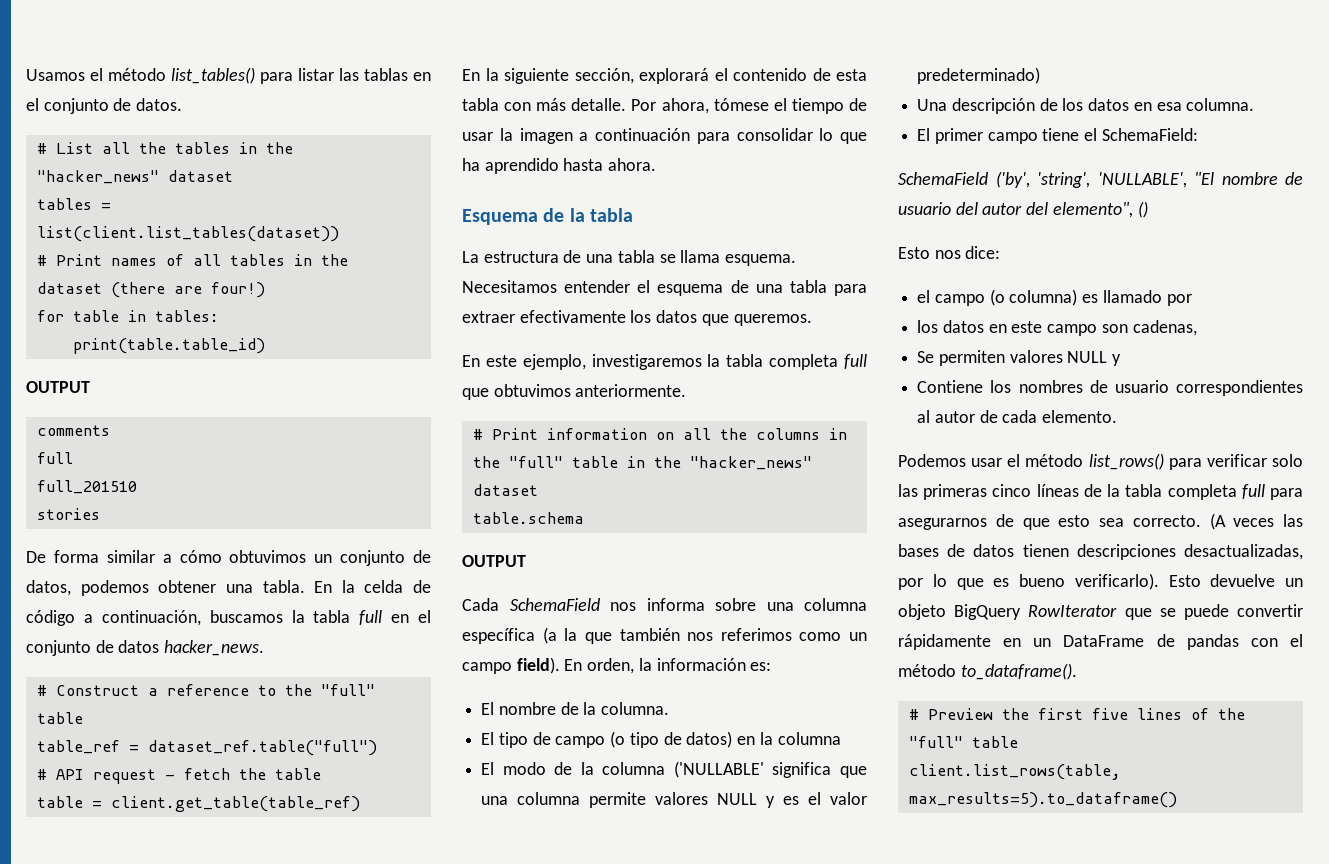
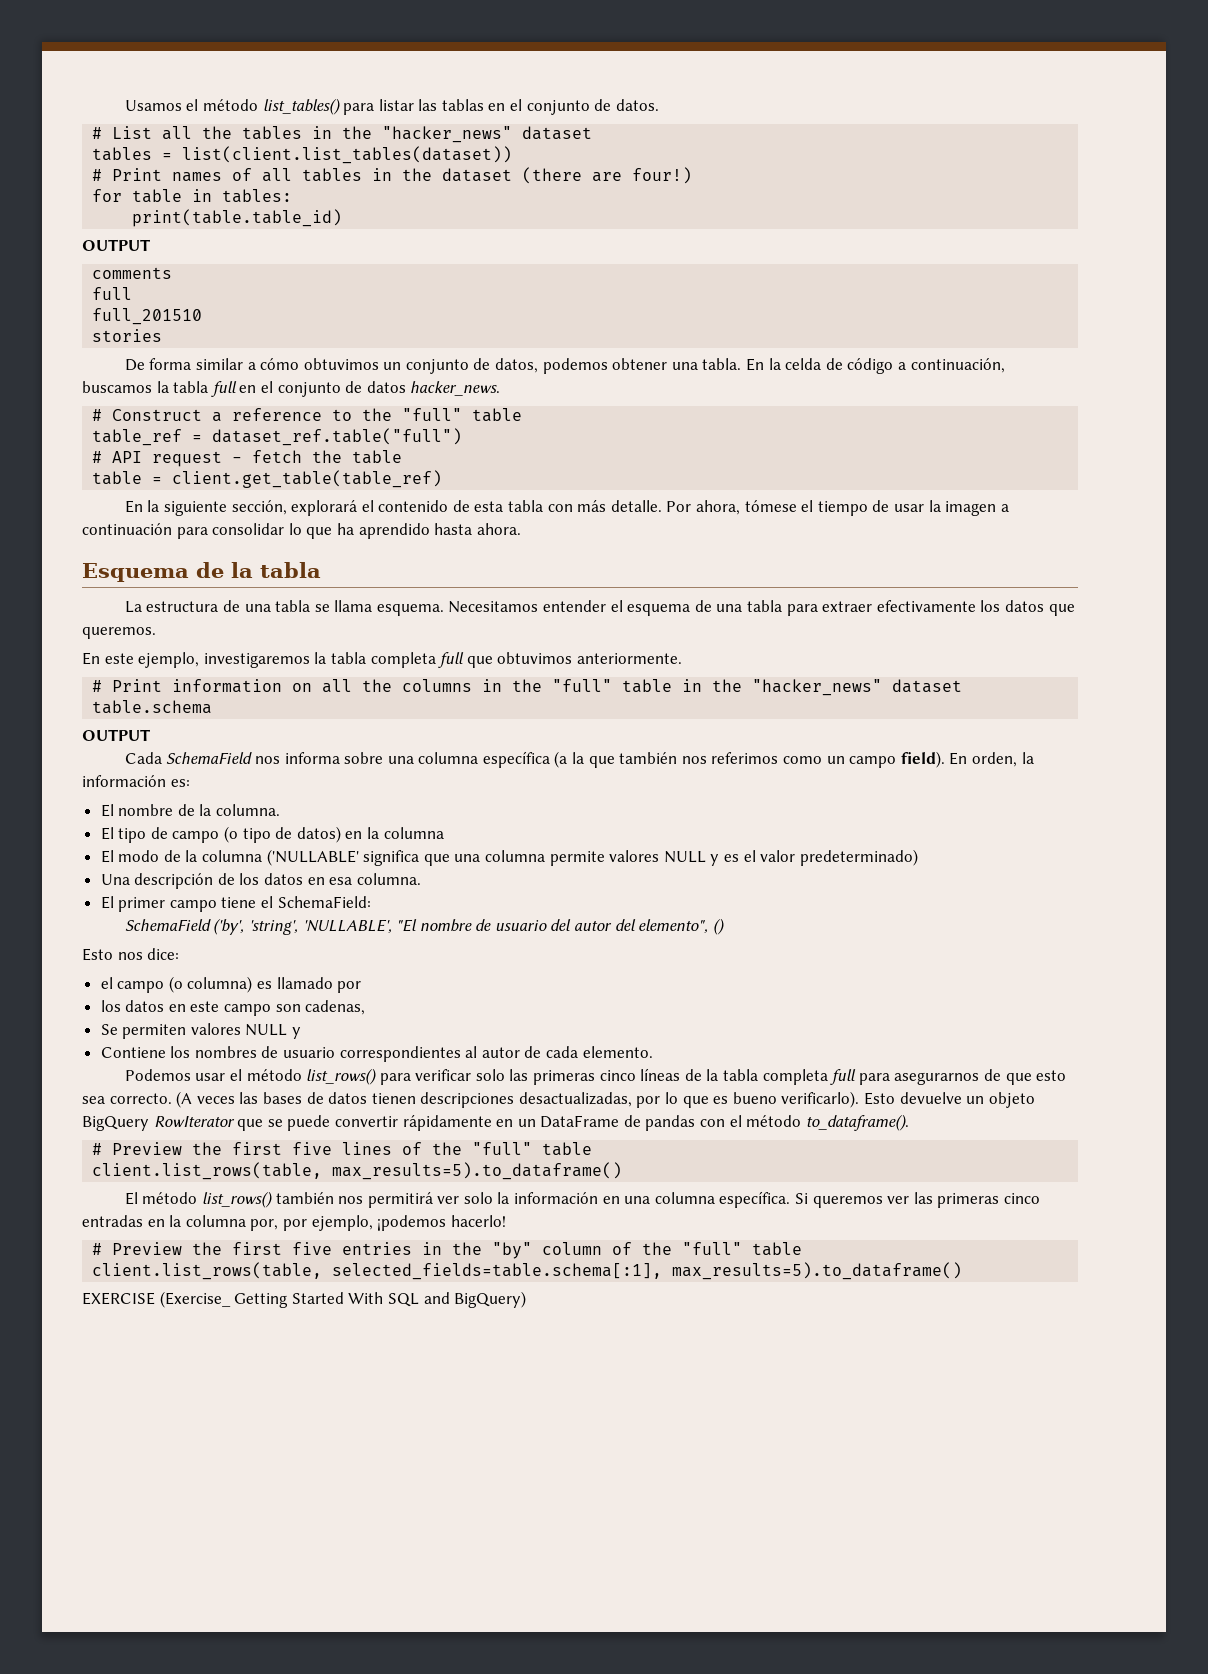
(1177, 800) none -> [124,1191,1040,1208] [82,1215,506,1231] [92,1242,803,1259] [92,1262,963,1280] [82,1291,527,1308] // El método list_rows() también nos permitirá ver solo la información en una columna específica. Si queremos ver las primeras cinco entradas en la columna por, por ejemplo, ¡podemos hacerlo! // # Preview the first five entries in the "by" column of the "full" table // client.list_rows(table, selected_fields=table.schema[:1], max_results=5).to_dataframe() // EXERCISE (Exercise_ Getting Started With SQL and BigQuery)

